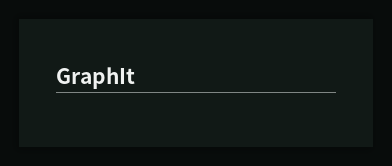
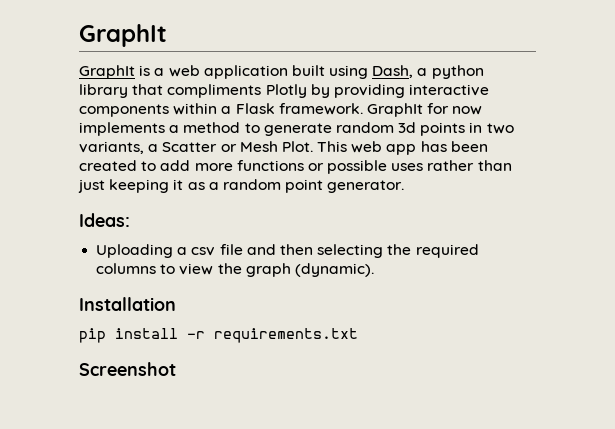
[56,67,135,89] GraphIt -> [79,24,167,47] [79,65,484,79] [79,84,490,98] [79,103,483,117] [79,122,514,136] [79,141,488,155] [79,160,512,174] [78,179,405,193] [79,213,130,227] [96,244,479,258] [96,263,374,277] [79,297,176,311] [79,328,358,343] [79,362,176,376] GraphIt // GraphIt is a web application built using Dash, a python library that compliments Plotly by providing interactive components within a Flask framework. GraphIt for now implements a method to generate random 3d points in two variants, a Scatter or Mesh Plot. This web app has been created to add more functions or possible uses rather than just keeping it as a random point generator. // Ideas: // Uploading a csv file and then selecting the required columns to view the graph (dynamic). // Installation // pip install -r requirements.txt // Screenshot

